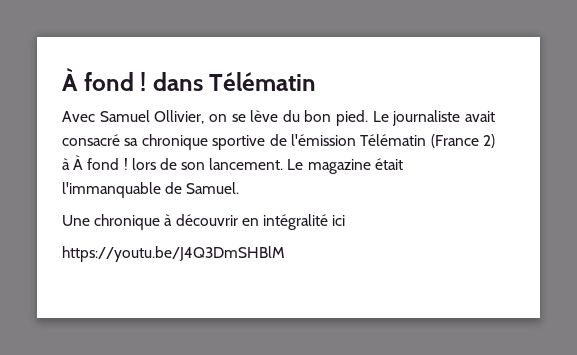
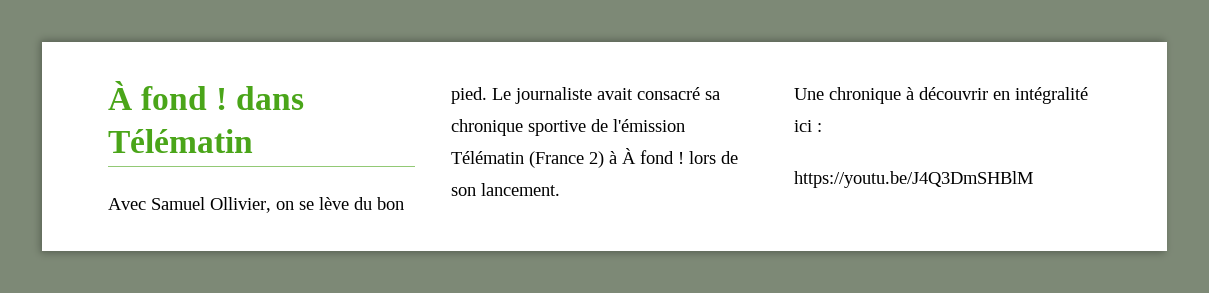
[287,158,403,174] [62,182,240,198] Le magazine était l'immanquable de Samuel. -> (560, 189) none
(346, 220) none -> [817,123,822,132] :

